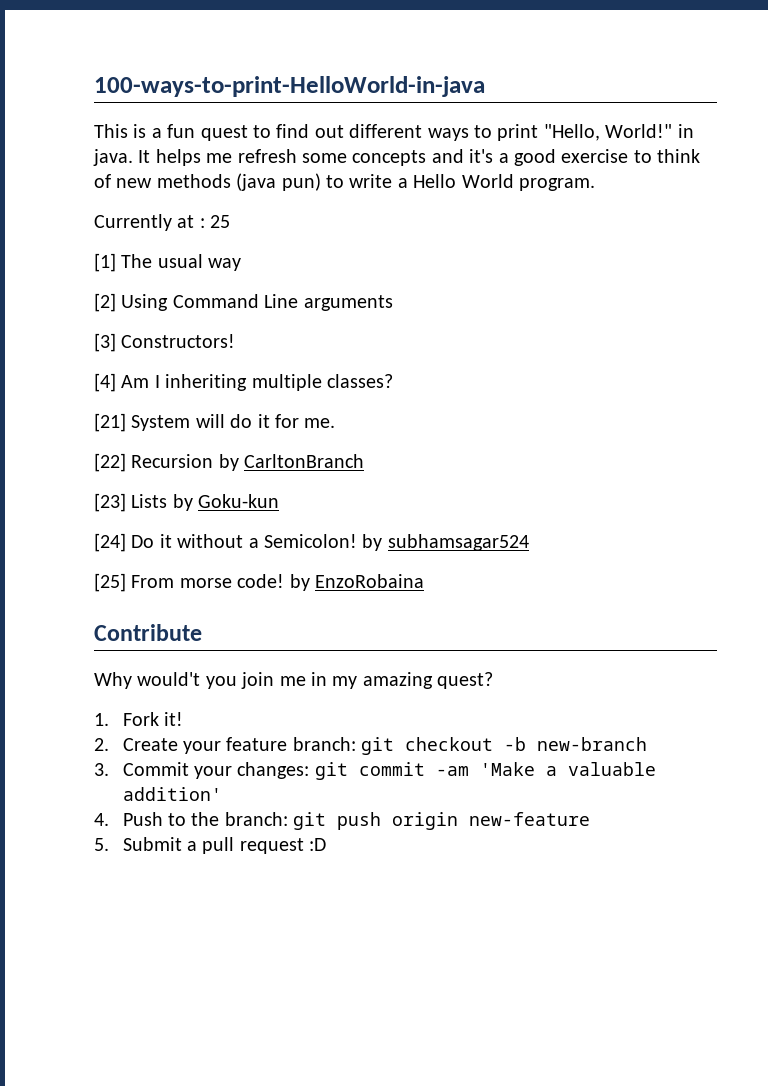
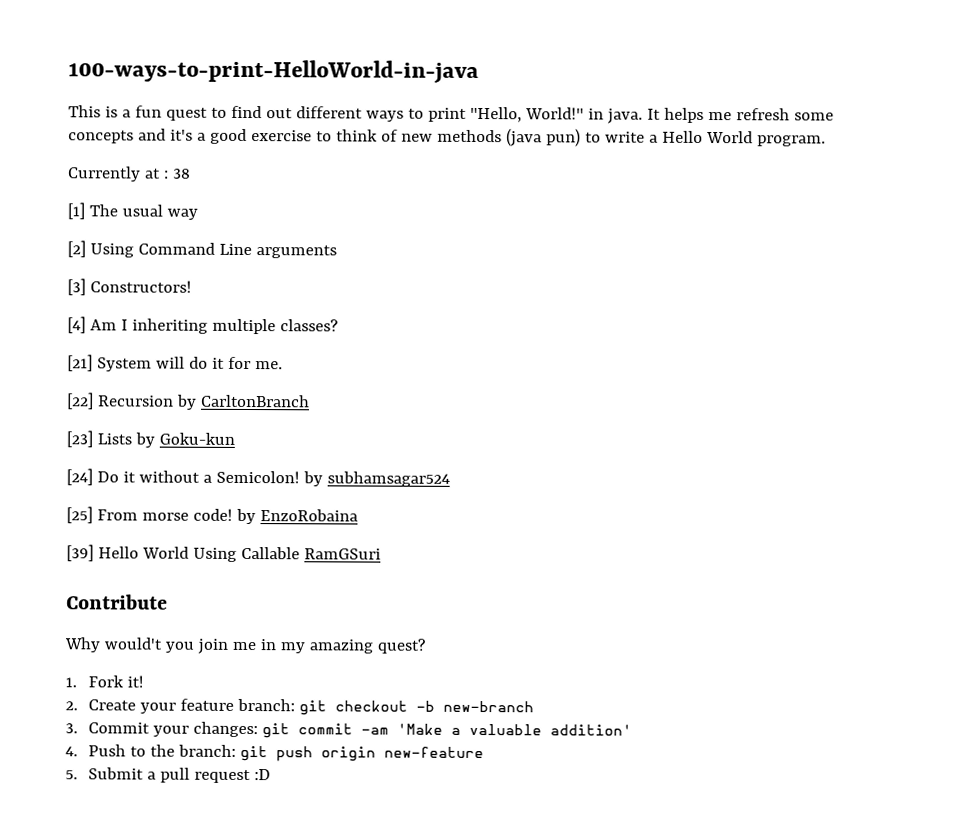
[210,215,231,228] 25 -> [172,168,191,179] 38
(424, 581) none -> [66,544,381,562] // [39] Hello World Using Callable RamGSuri

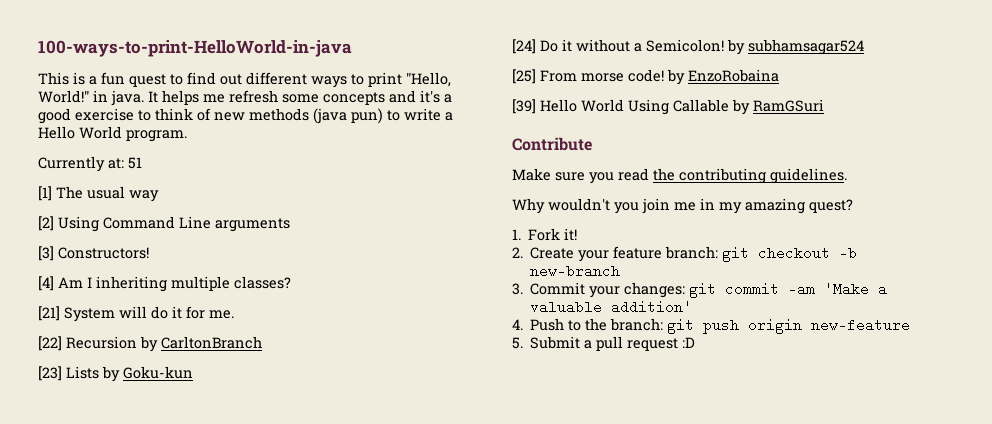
[144,168,191,179] at : 38 -> [108,157,142,169] at: 51
(300, 553) none -> [732,99,750,115] by
(168, 602) none -> [512,168,847,184] // Make sure you read the contributing guidelines.
[103,637,163,650] would't -> [548,198,610,211] wouldn't

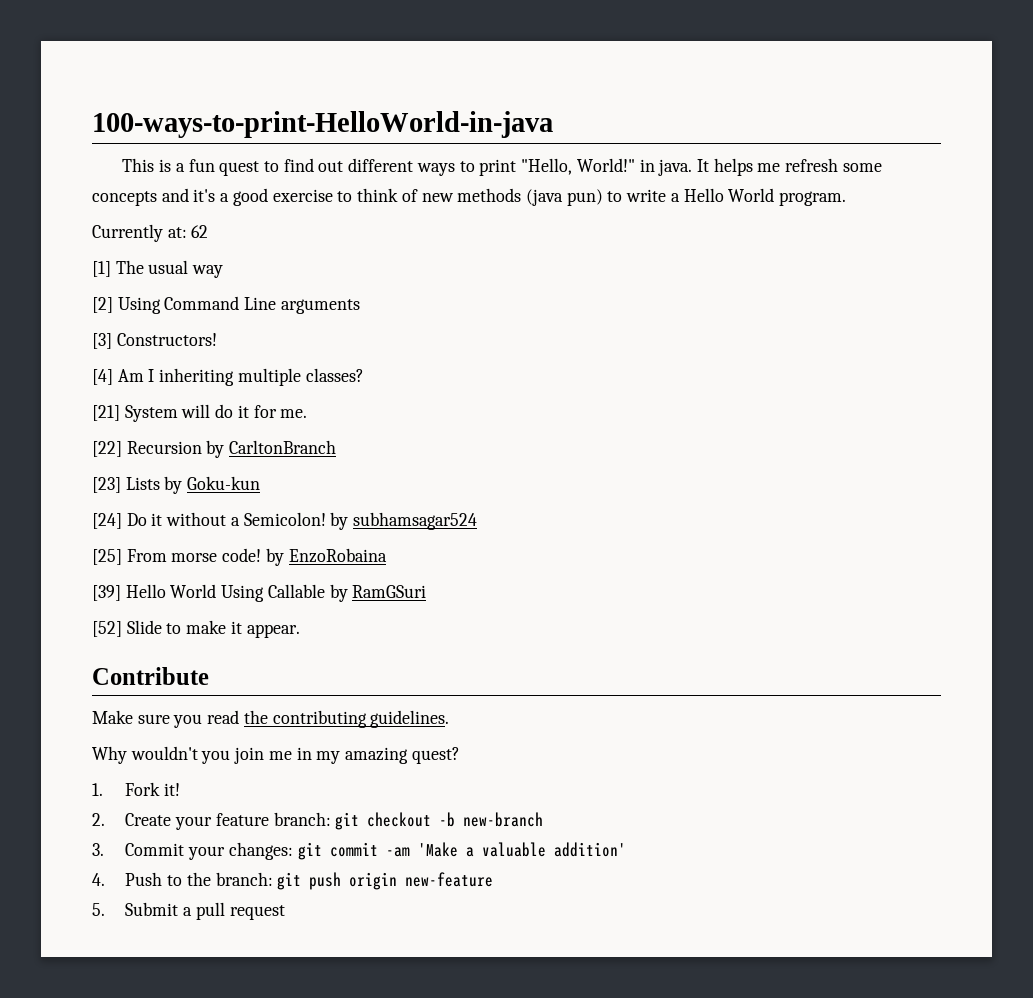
[128,157,142,169] 51 -> [191,225,209,238] 62
(824, 105) none -> [92,620,300,638] // [52] Slide to make it appear.
[682,337,696,348] :D -> (285, 912) none

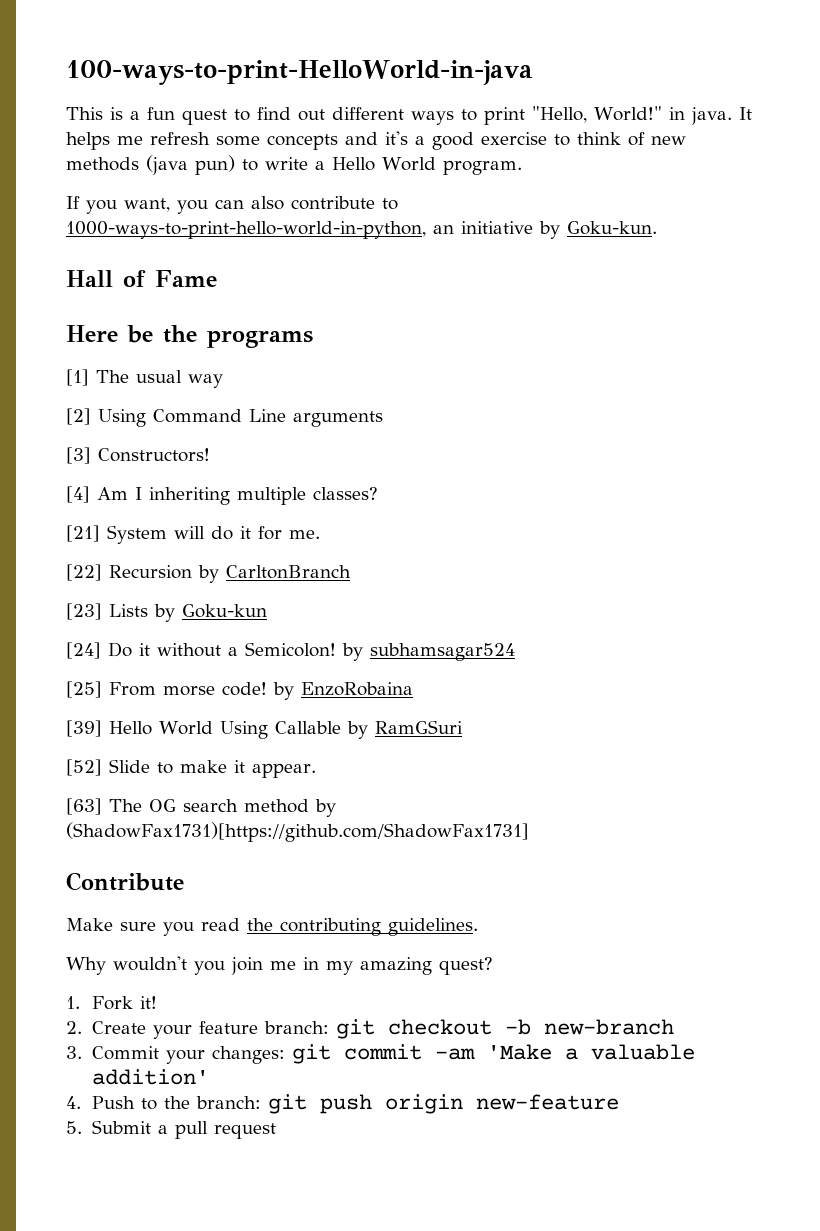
[92,224,209,242] Currently at: 62 -> [66,196,398,214] [66,221,657,239] [66,270,217,287] [66,325,313,348] If you want, you can also contribute to 1000-ways-to-print-hello-world-in-python, an initiative by Goku-kun. // Hall of Fame // Here be the programs
(300, 631) none -> [66,798,336,817] [66,822,529,842] // [63] The OG search method by (ShadowFax1731)[https://github.com/ShadowFax1731]

